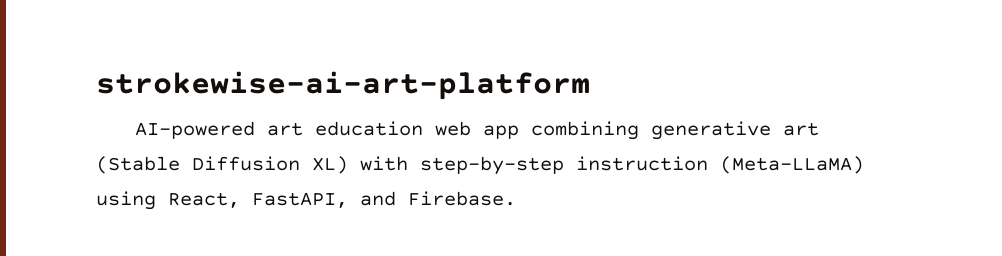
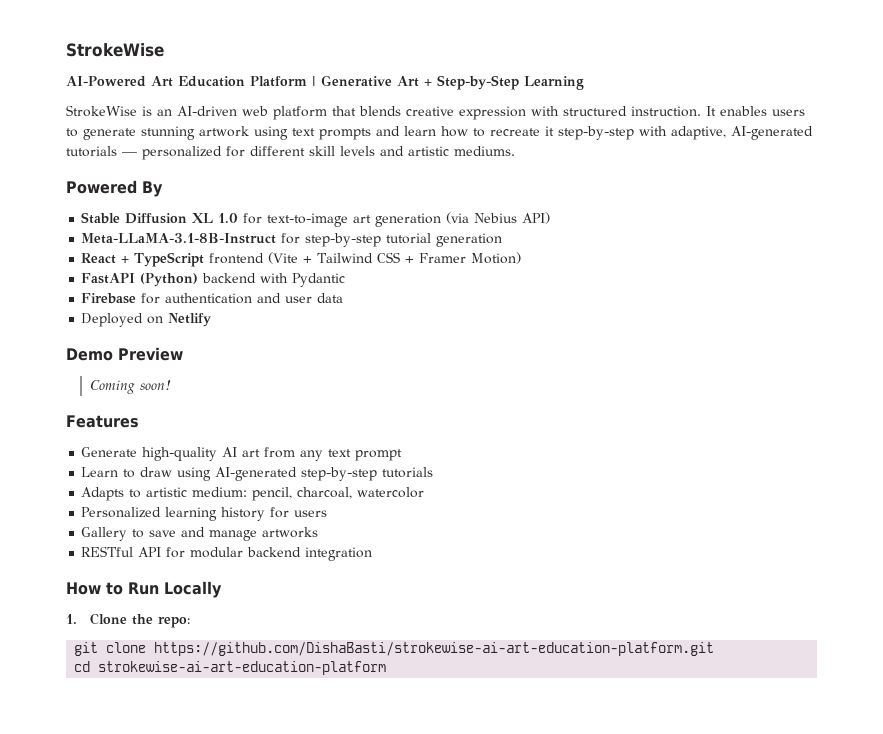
[96,71,590,100] [135,121,820,140] [96,156,864,175] [96,191,516,210] strokewise-ai-art-platform // AI-powered art education web app combining generative art (Stable Diffusion XL) with step-by-step instruction (Meta-LLaMA) using React, FastAPI, and Firebase. -> [66,43,164,57] [66,75,584,90] [66,105,805,120] [66,126,813,140] [66,146,515,160] [66,180,163,197] [81,212,551,227] [81,233,503,247] [81,252,522,267] [81,273,346,287] [81,293,344,304] [81,313,212,327] [66,347,183,361] [90,380,172,394] [66,415,139,428] [81,447,403,461] [81,467,434,481] [81,487,425,501] [81,507,328,521] [81,527,319,541] [81,546,373,561] [66,581,222,598] [66,613,191,628] [74,642,715,656] [74,661,387,675] StrokeWise // AI-Powered Art Education Platform | Generative Art + Step-by-Step Learning // StrokeWise is an AI-driven web platform that blends creative expression with structured instruction. It enables users to generate stunning artwork using text prompts and learn how to recreate it step-by-step with adaptive, AI-generated tutorials — personalized for different skill levels and artistic mediums. // Powered By // Stable Diffusion XL 1.0 for text-to-image art generation (via Nebius API) // Meta-LLaMA-3.1-8B-Instruct for step-by-step tutorial generation // React + TypeScript frontend (Vite + Tailwind CSS + Framer Motion) // FastAPI (Python) backend with Pydantic // Firebase for authentication and user data // Deployed on Netlify // Demo Preview // Coming soon! // Features // Generate high-quality AI art from any text prompt // Learn to draw using AI-generated step-by-step tutorials // Adapts to artistic medium: pencil, charcoal, watercolor // Personalized learning history for users // Gallery to save and manage artworks // RESTful API for modular backend integration // How to Run Locally // 1. Clone the repo: // git clone https://github.com/DishaBasti/strokewise-ai-art-education-platform.git // cd strokewise-ai-art-education-platform

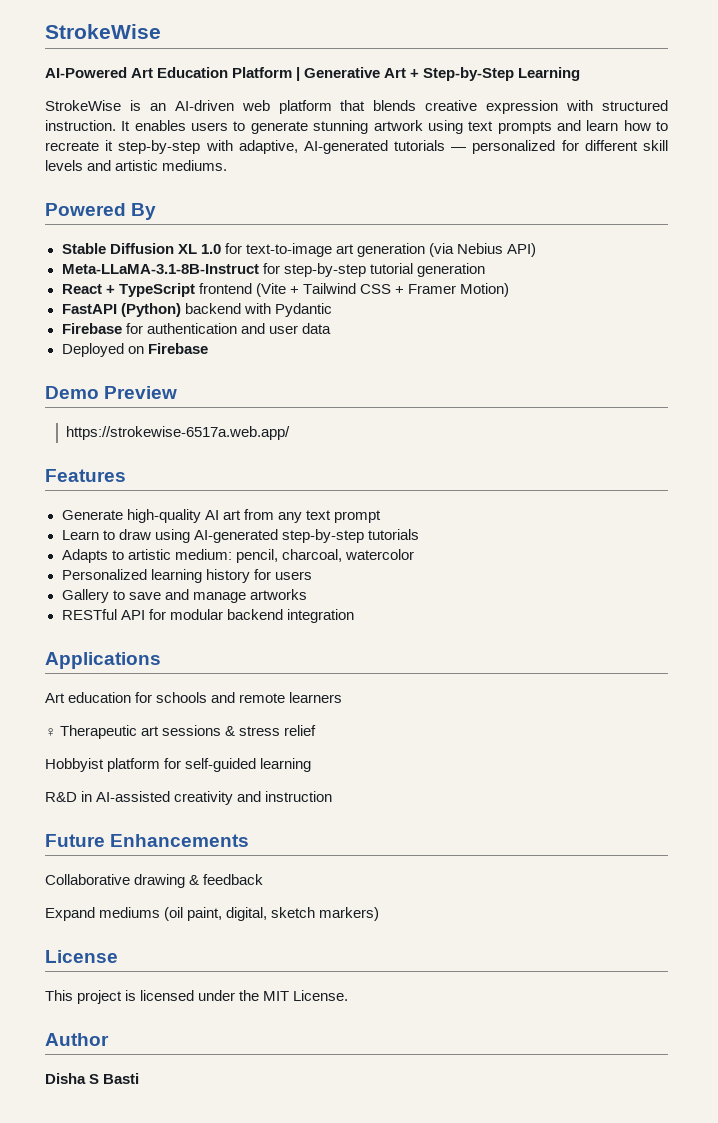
[168,313,212,327] Netlify -> [147,343,208,354] Firebase
[90,380,172,394] Coming soon! -> [66,426,291,440] https://strokewise-6517a.web.app/
[66,581,222,598] [66,613,191,628] [74,642,715,656] [74,661,387,675] How to Run Locally // 1. Clone the repo: // git clone https://github.com/DishaBasti/strokewise-ai-art-education-platform.git // cd strokewise-ai-art-education-platform -> [45,652,161,669] [45,692,343,703] [45,725,317,739] [45,758,312,772] [45,791,333,805] [45,834,250,847] [45,874,264,888] [45,907,380,921] [45,950,118,963] [45,990,349,1004] [45,1033,109,1046] [45,1073,140,1084] Applications // Art education for schools and remote learners // ♀ Therapeutic art sessions & stress relief // Hobbyist platform for self-guided learning // R&D in AI-assisted creativity and instruction // Future Enhancements // Collaborative drawing & feedback // Expand mediums (oil paint, digital, sketch markers) // License // This project is licensed under the MIT License. // Author // Disha S Basti

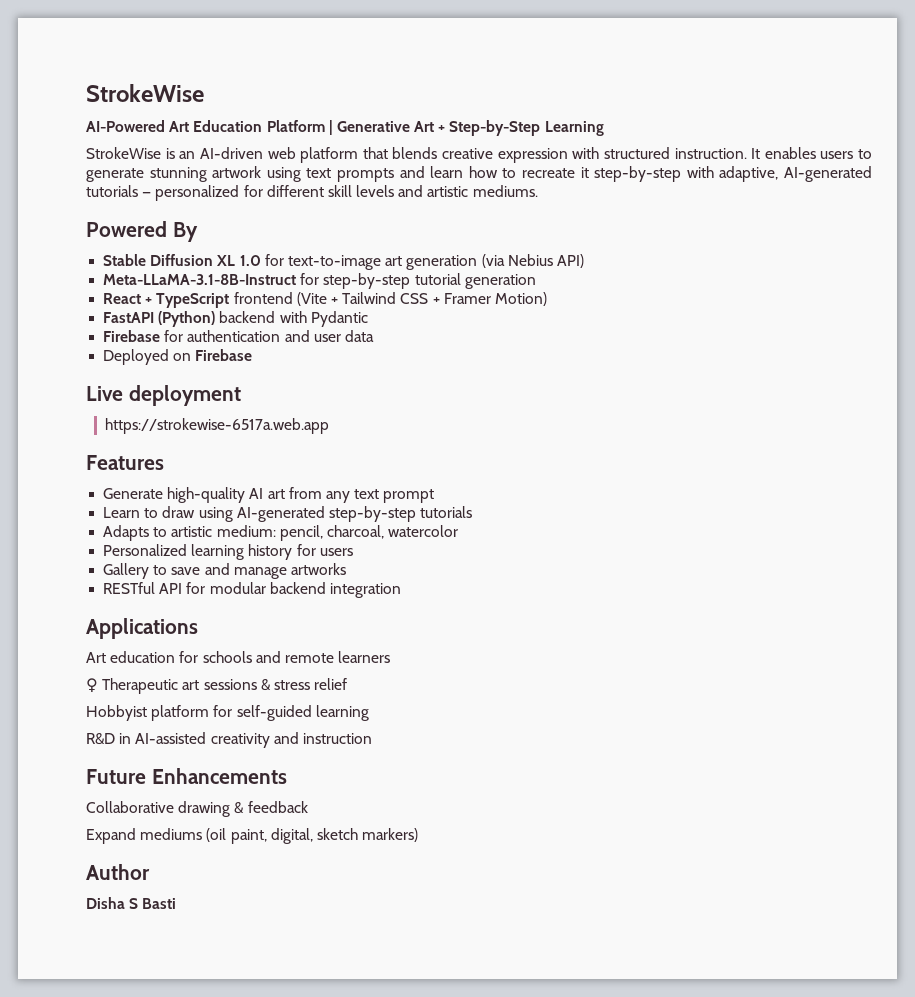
[45,386,178,399] [66,426,291,440] Demo Preview // https://strokewise-6517a.web.app/ -> [86,385,241,406] [105,418,330,434] Live deployment // https://strokewise-6517a.web.app
[45,950,118,963] [45,990,349,1004] // License // This project is licensed under the MIT License. -> (419, 835) none

